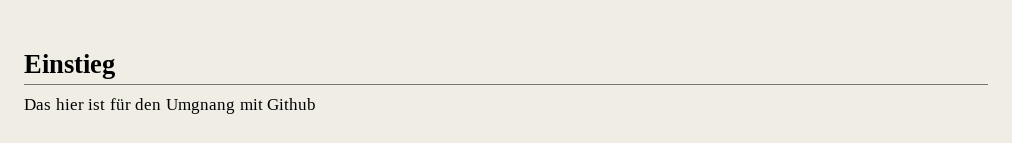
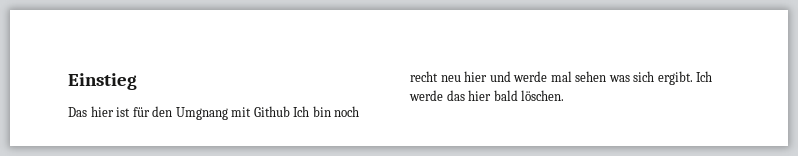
(317, 104) none -> [293,106,360,117] [410,71,713,85] [409,90,565,101] Ich bin noch recht neu hier und werde mal sehen was sich ergibt. Ich werde das hier bald löschen.

